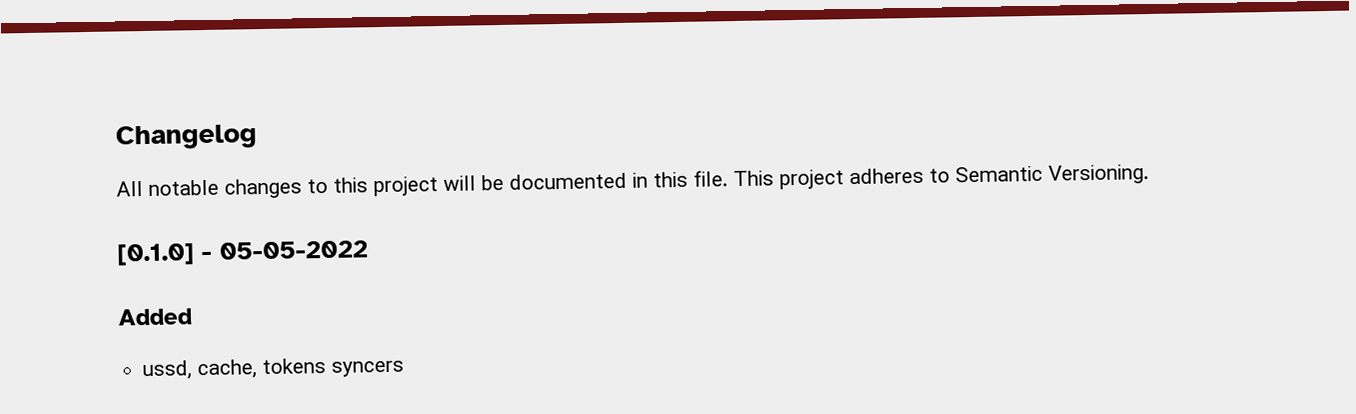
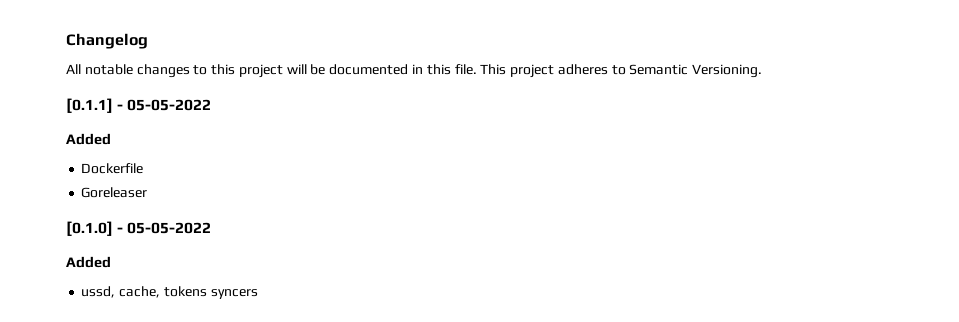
(1149, 174) none -> [66,98,212,113] [66,133,111,145] [81,163,144,174] [81,187,148,198] // [0.1.1] - 05-05-2022 // Added // Dockerfile // Goreleaser

